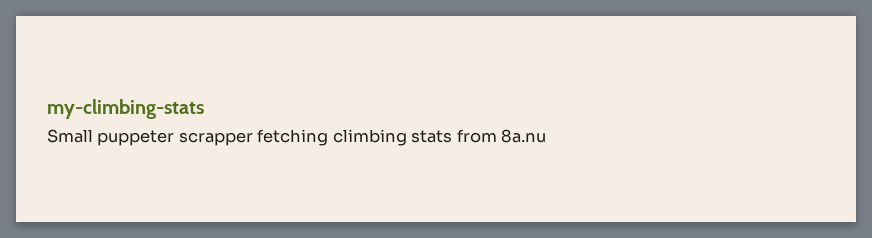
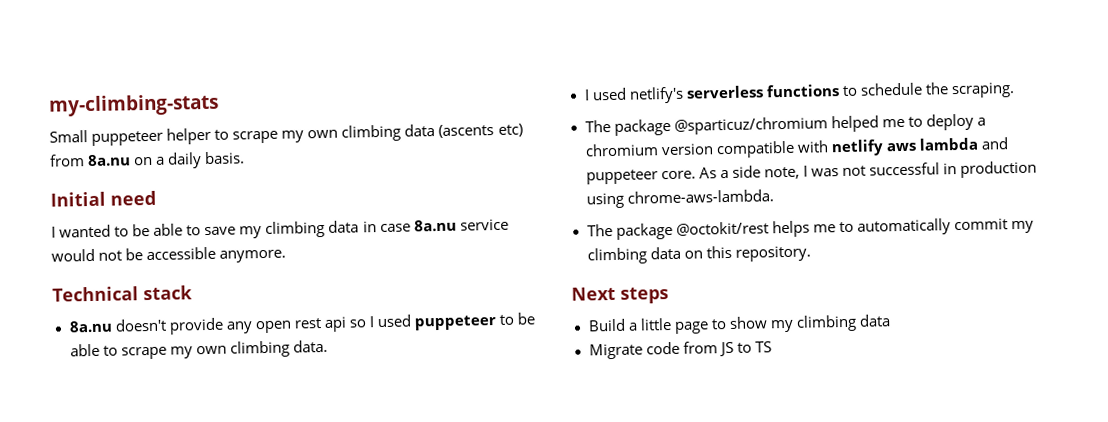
[97,129,547,146] puppeter scrapper fetching climbing stats from 8a.nu -> [91,123,523,146] [49,151,246,169] [50,190,156,207] [51,218,509,239] [51,246,287,263] [52,285,193,302] [68,312,536,335] [69,339,328,360] [583,82,1015,104] [584,113,986,136] [584,137,1008,159] [585,160,1038,185] [585,189,774,209] [586,218,1034,240] [586,245,811,265] [571,286,669,304] [587,314,891,334] [588,341,772,360] puppeteer helper to scrape my own climbing data (ascents etc) from 8a.nu on a daily basis. // Initial need // I wanted to be able to save my climbing data in case 8a.nu service would not be accessible anymore. // Technical stack // 8a.nu doesn't provide any open rest api so I used puppeteer to be able to scrape my own climbing data. // I used netlify's serverless functions to schedule the scraping. // The package @sparticuz/chromium helped me to deploy a chromium version compatible with netlify aws lambda and puppeteer core. As a side note, I was not successful in production using chrome-aws-lambda. // The package @octokit/rest helps me to automatically commit my climbing data on this repository. // Next steps // Build a little page to show my climbing data // Migrate code from JS to TS

